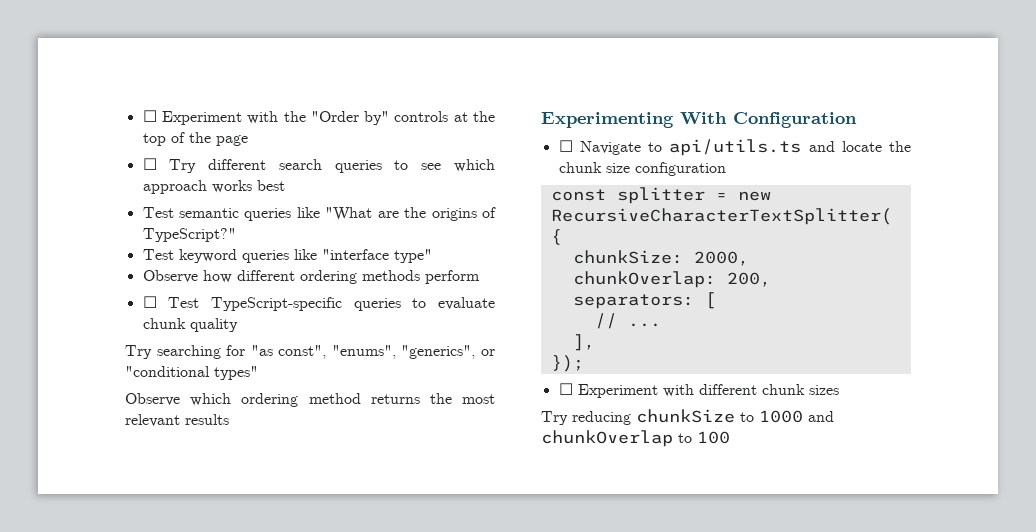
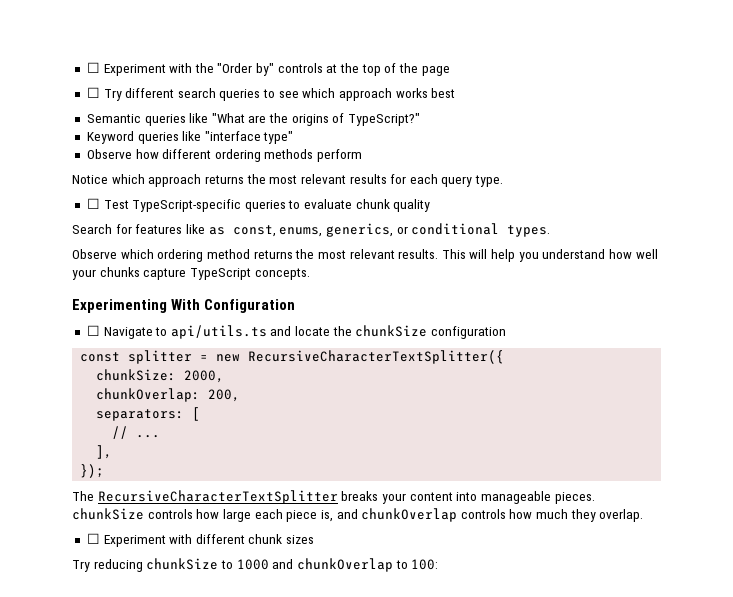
[142,207,240,218] Test semantic -> [86,114,141,123] Semantic
[142,249,237,263] Test keyword -> [86,131,134,144] Keyword
(480, 277) none -> [72,174,504,187] // Notice which approach returns the most relevant results for each query type.
[125,345,495,359] [125,366,258,380] Try searching for "as const", "enums", "generics", or "conditional types" -> [72,223,551,237] Search for features like as const, enums, generics, or conditional types.
[185,414,229,425] results -> [398,249,658,262] [72,267,310,280] results. This will help you understand how well your chunks capture TypeScript concepts.
[558,162,630,173] chunk size -> [355,325,428,337] chunkSize
(584, 363) none -> [72,490,595,504] [72,508,644,522] // The RecursiveCharacterTextSplitter breaks your content into manageable pieces. chunkSize controls how large each piece is, and chunkOverlap controls how much they overlap.
[697,431,730,444] 100 -> [411,559,439,570] 100:

